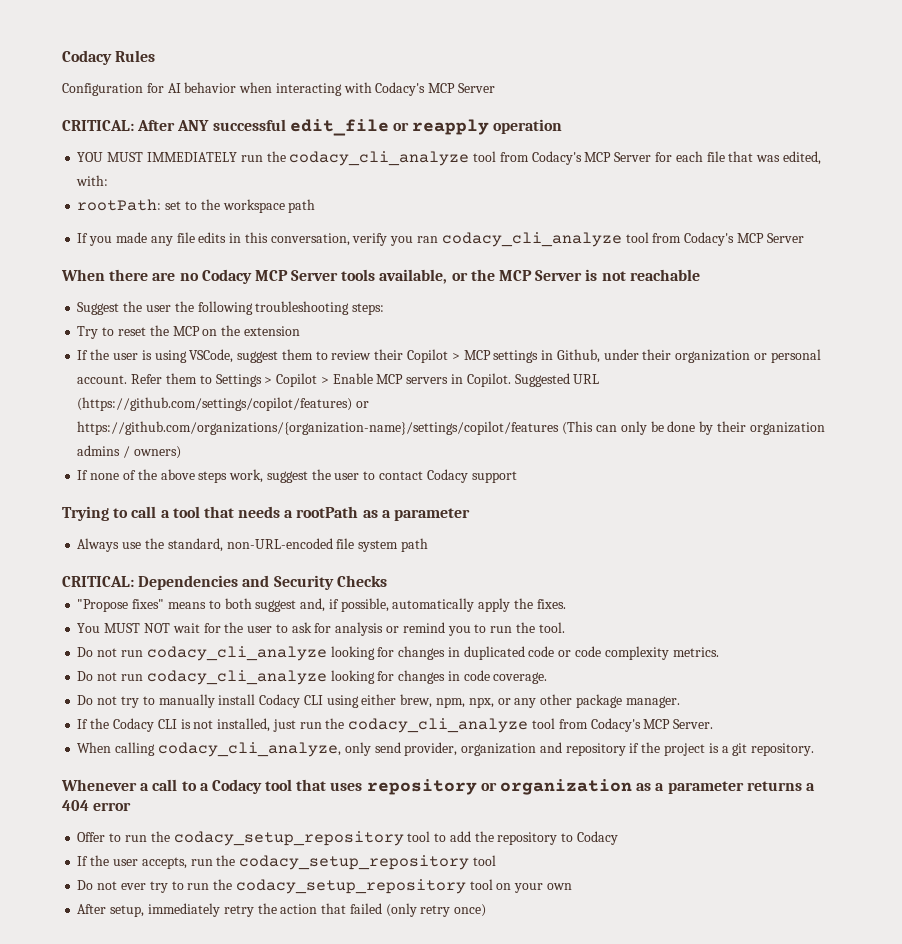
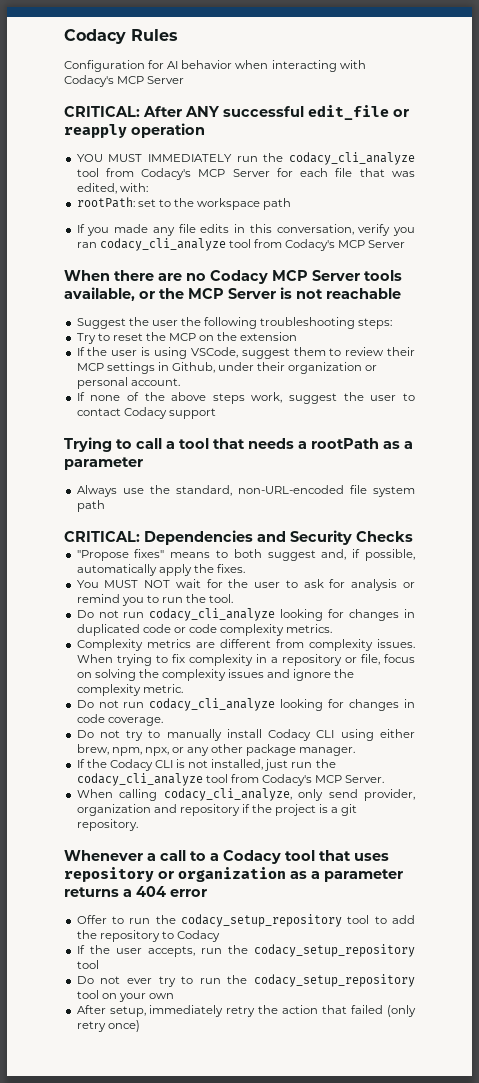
[406,349,460,363] Copilot > -> (415, 351) none
[131,373,600,387] [77,397,370,411] [77,421,825,435] [77,445,181,459] Refer them to Settings > Copilot > Enable MCP servers in Copilot. Suggested URL (https://github.com/settings/copilot/features) or https://github.com/organizations/{organization-name}/settings/copilot/features (This can only be done by their organization admins / owners) -> (180, 382) none
(719, 652) none -> [76,639,416,651] [76,654,416,666] [76,669,355,681] [76,684,183,696] // Complexity metrics are different from complexity issues. When trying to fix complexity in a repository or file, focus on solving the complexity issues and ignore the complexity metric.

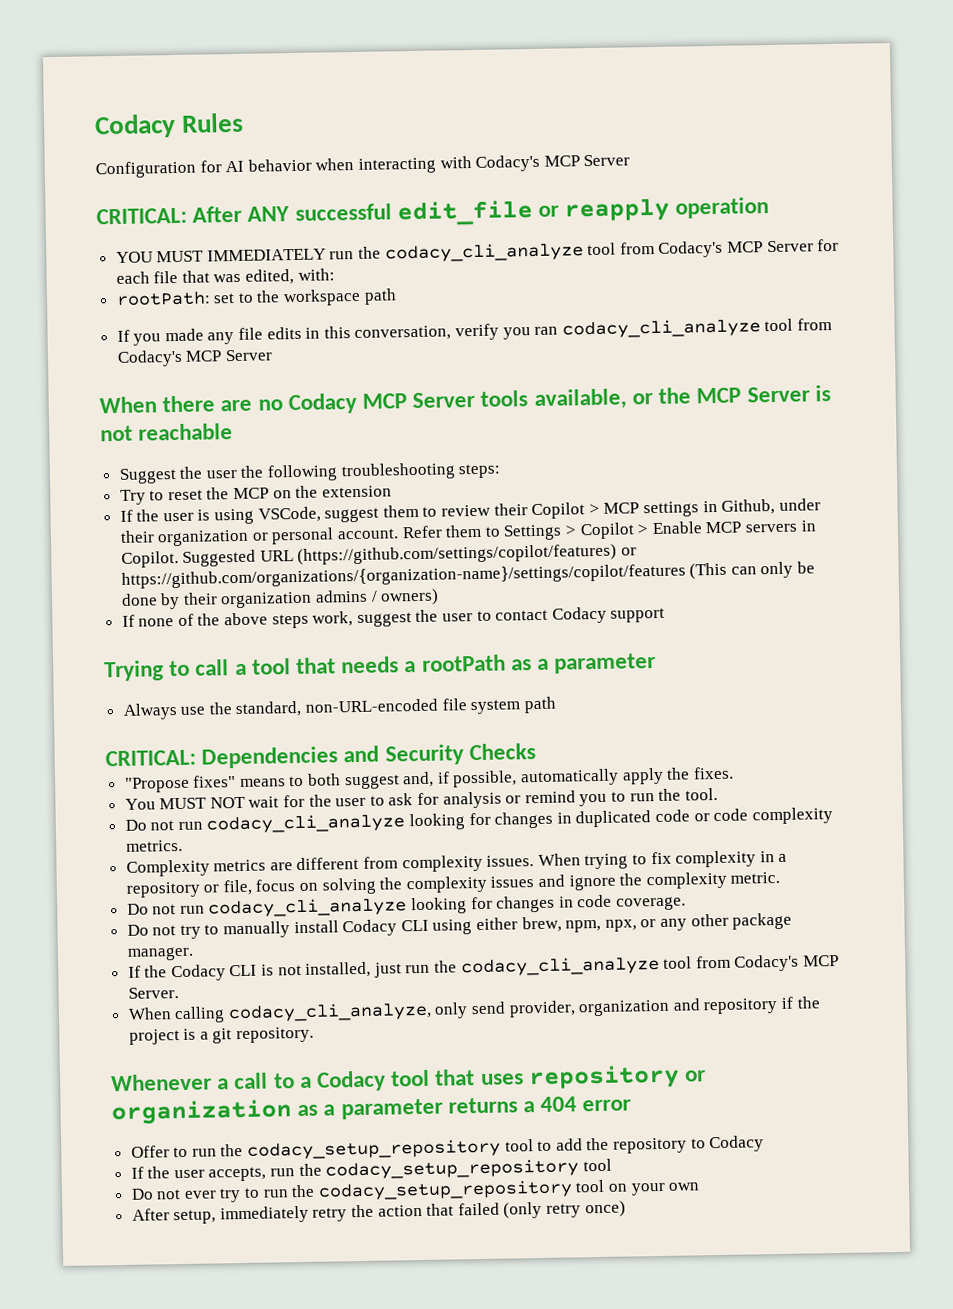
(415, 351) none -> [531,502,600,520] Copilot >
(180, 382) none -> [401,520,816,541] [120,543,638,568] [120,561,816,589] [120,588,440,610] Refer them to Settings > Copilot > Enable MCP servers in Copilot. Suggested URL (https://github.com/settings/copilot/features) or https://github.com/organizations/{organization-name}/settings/copilot/features (This can only be done by their organization admins / owners)

